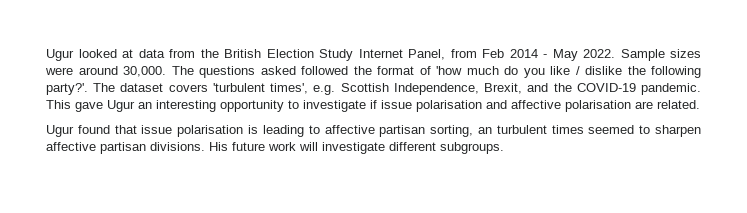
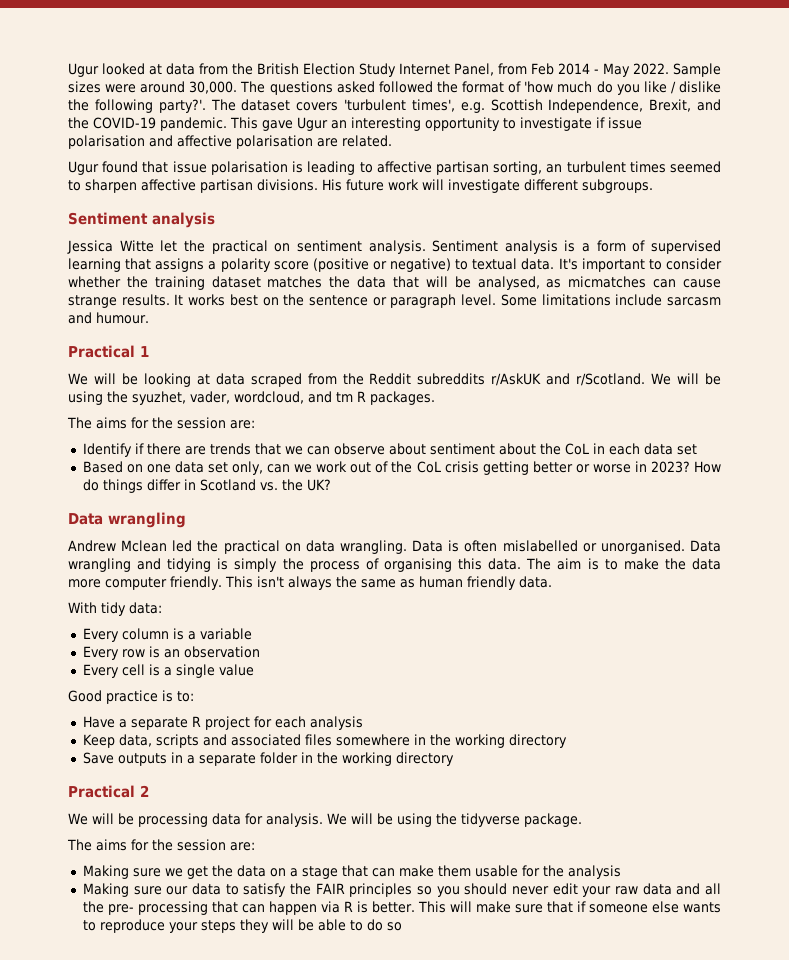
(504, 148) none -> [68,212,215,228] [67,240,721,254] [68,258,722,272] [68,276,721,290] [68,294,721,308] [68,312,149,324] [68,345,149,358] [68,373,721,387] [68,391,435,405] [67,417,255,429] [82,443,697,457] [82,461,722,475] [82,479,331,493] [68,512,186,528] [68,540,721,554] [68,558,722,572] [68,576,552,590] [68,602,162,616] [82,628,252,642] [82,646,260,660] [82,664,254,678] [68,690,194,704] [82,716,363,730] [82,734,567,748] [82,752,454,766] [68,785,149,798] [68,813,582,827] [67,839,255,851] [82,865,621,879] [82,883,722,897] [82,901,721,915] [82,919,402,933] // Sentiment analysis // Jessica Witte let the practical on sentiment analysis. Sentiment analysis is a form of supervised learning that assigns a polarity score (positive or negative) to textual data. It's important to consider whether the training dataset matches the data that will be analysed, as micmatches can cause strange results. It works best on the sentence or paragraph level. Some limitations include sarcasm and humour. // Practical 1 // We will be looking at data scraped from the Reddit subreddits r/AskUK and r/Scotland. We will be using the syuzhet, vader, wordcloud, and tm R packages. // The aims for the session are: // Identify if there are trends that we can observe about sentiment about the CoL in each data set // Based on one data set only, can we work out of the CoL crisis getting better or worse in 2023? How do things differ in Scotland vs. the UK? // Data wrangling // Andrew Mclean led the practical on data wrangling. Data is often mislabelled or unorganised. Data wrangling and tidying is simply the process of organising this data. The aim is to make the data more computer friendly. This isn't always the same as human friendly data. // With tidy data: // Every column is a variable // Every row is an observation // Every cell is a single value // Good practice is to: // Have a separate R project for each analysis // Keep data, scripts and associated files somewhere in the working directory // Save outputs in a separate folder in the working directory // Practical 2 // We will be processing data for analysis. We will be using the tidyverse package. // The aims for the session are: // Making sure we get the data on a stage that can make them usable for the analysis // Making sure our data to satisfy the FAIR principles so you should never edit your raw data and all the pre- processing that can happen via R is better. This will make sure that if someone else wants to reproduce your steps they will be able to do so

